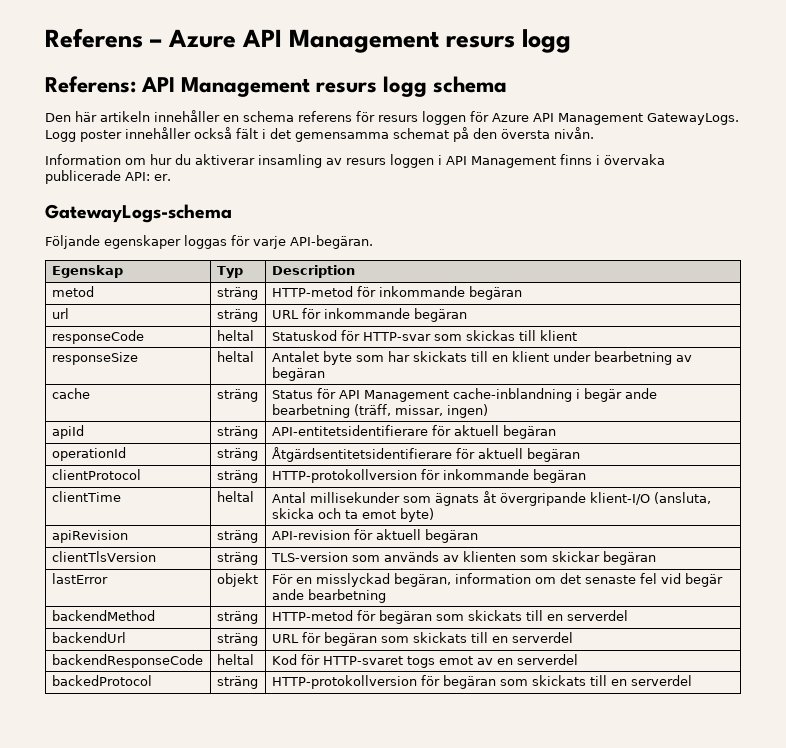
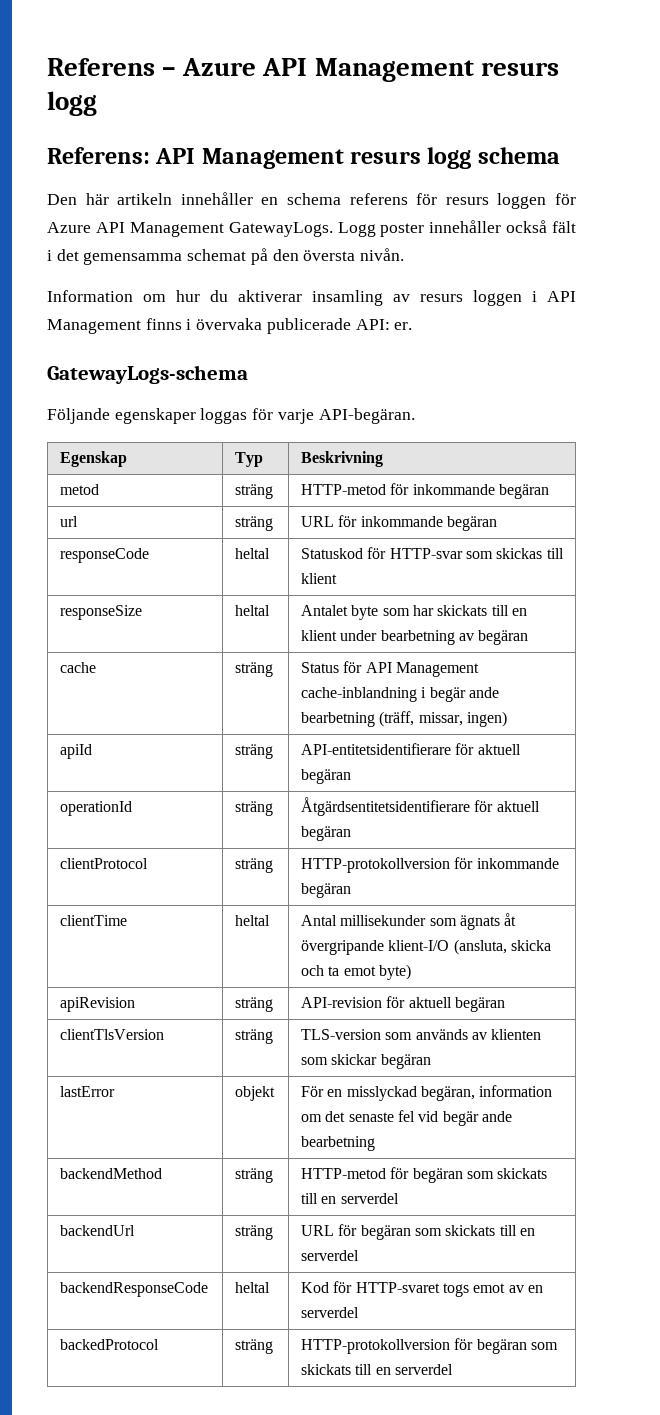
[271,265,355,278] Description -> [301,451,384,467] Beskrivning

